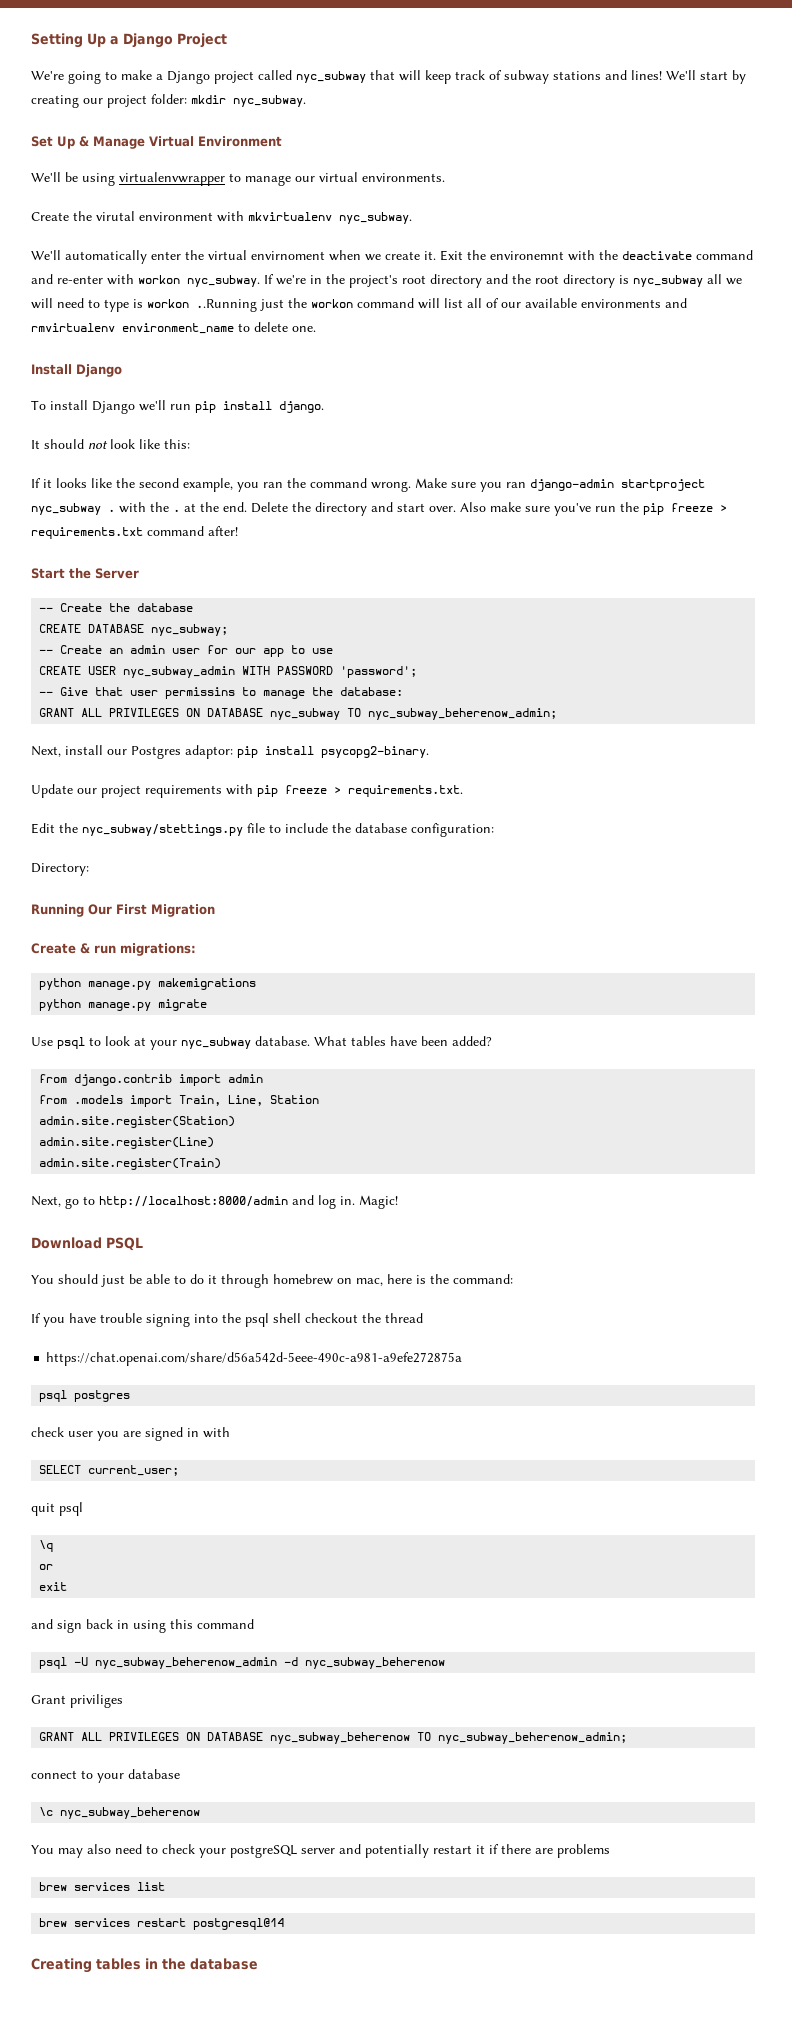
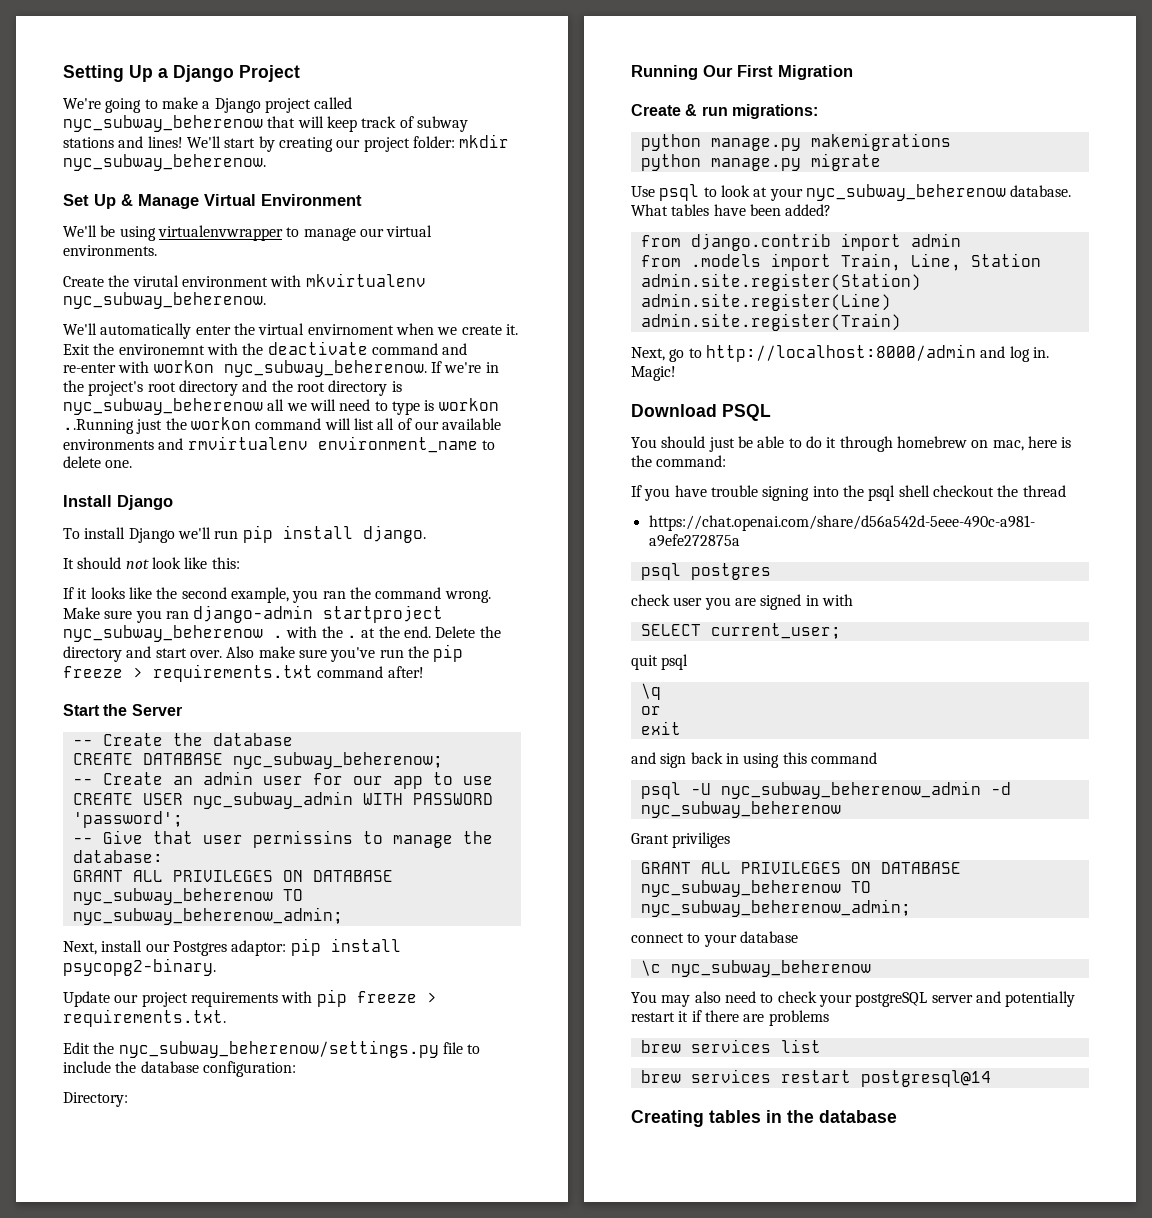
[296,71,366,83] nyc_subway -> [63,115,263,132] nyc_subway_beherenow
[233,95,306,107] nyc_subway. -> [63,154,266,171] nyc_subway_beherenow.
[339,212,412,224] nyc_subway. -> [63,292,266,309] nyc_subway_beherenow.
[187,275,260,287] nyc_subway. -> [223,360,427,377] nyc_subway_beherenow.
[633,275,703,287] nyc_subway -> [63,398,263,415] nyc_subway_beherenow
[31,503,101,515] nyc_subway -> [63,625,263,642] nyc_subway_beherenow
[151,624,229,636] nyc_subway; -> [232,752,443,769] nyc_subway_beherenow;
[270,708,341,720] nyc_subway -> [72,888,273,905] nyc_subway_beherenow
[82,824,243,836] nyc_subway/stettings.py -> [118,1040,439,1058] nyc_subway_beherenow/settings.py
[181,1037,251,1049] nyc_subway -> [805,184,1006,201] nyc_subway_beherenow

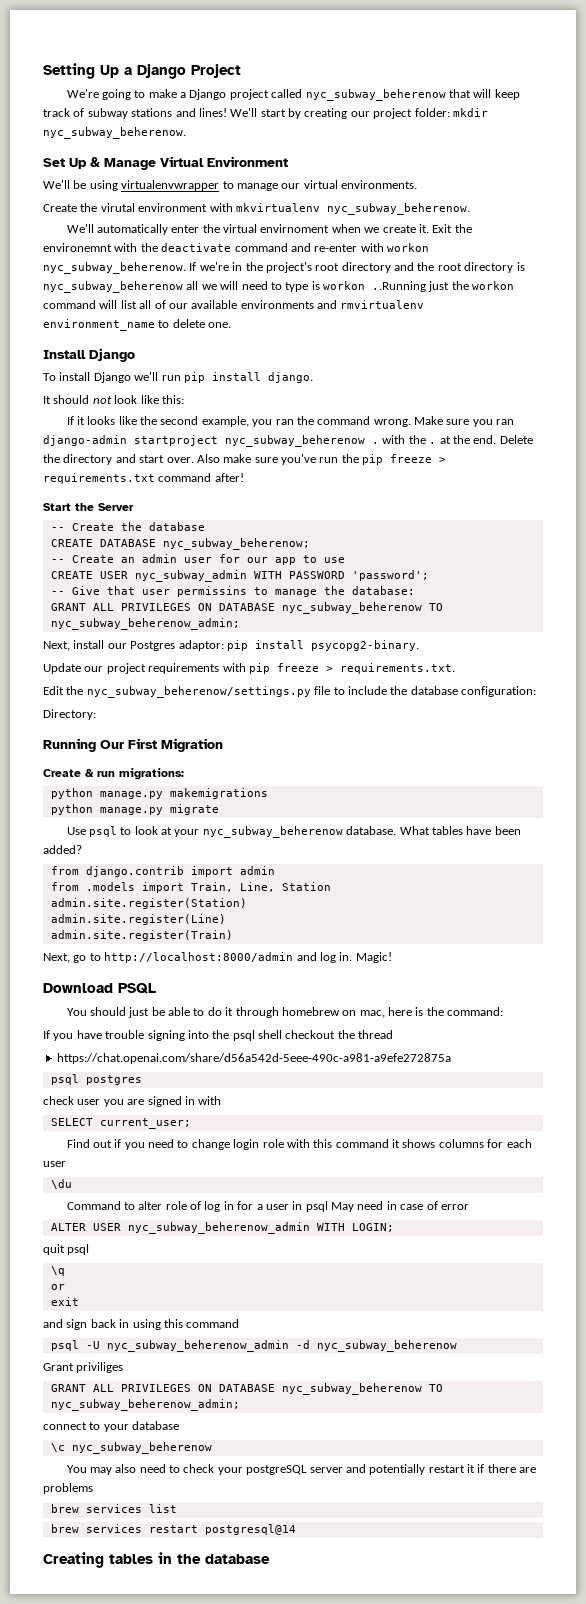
(841, 631) none -> [66,1139,532,1150] [43,1161,66,1167] [50,1179,72,1189] [66,1201,469,1212] [50,1222,394,1234] // Find out if you need to change login role with this command it shows columns for each user // \du // Command to alter role of log in for a user in psql May need in case of error // ALTER USER nyc_subway_beherenow_admin WITH LOGIN;

